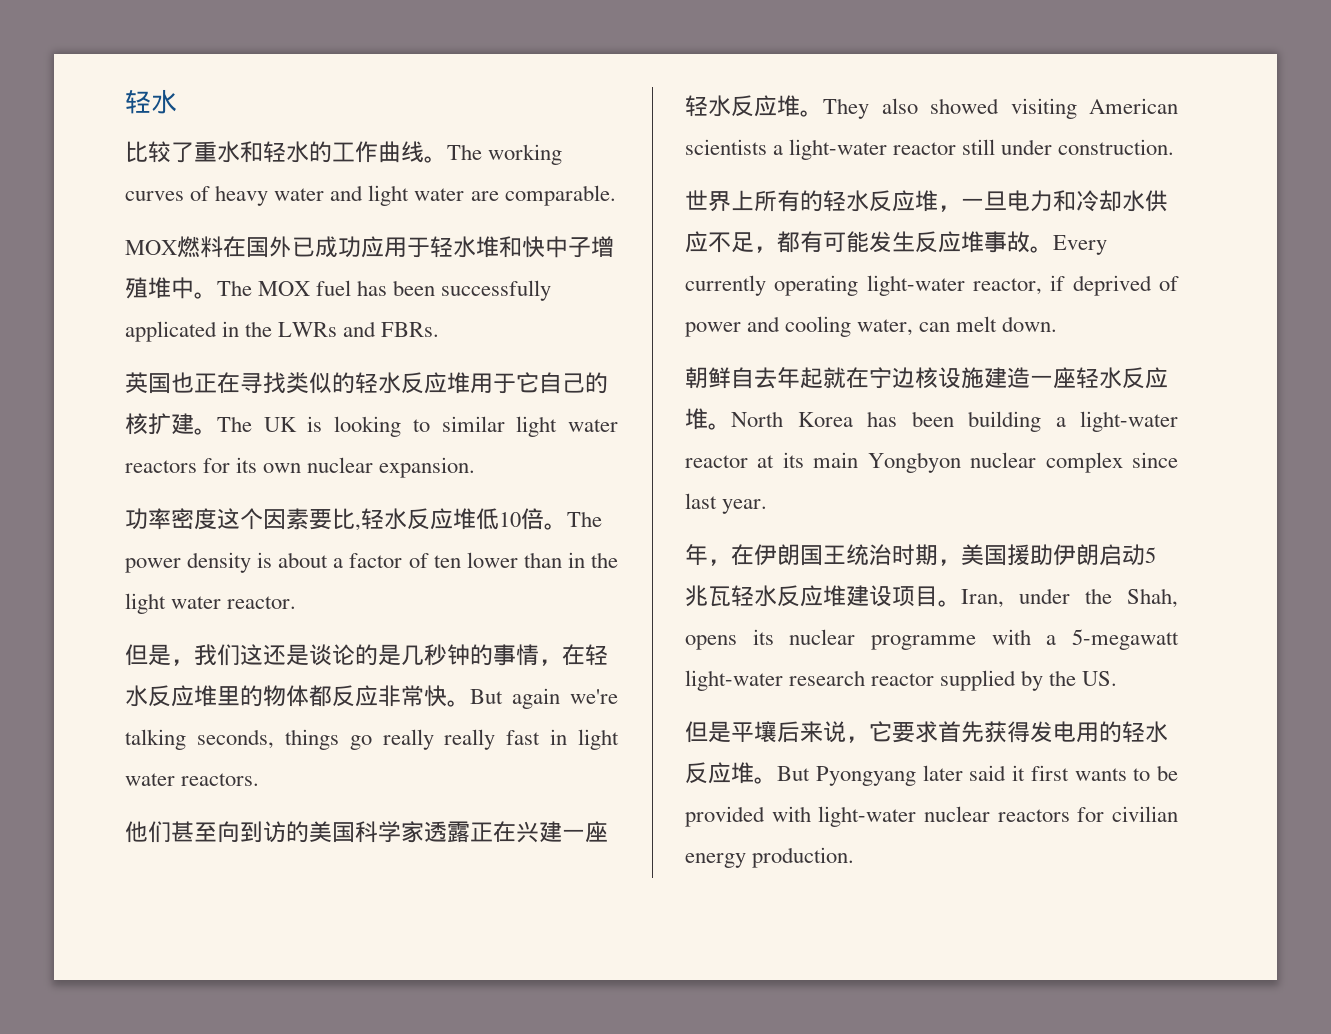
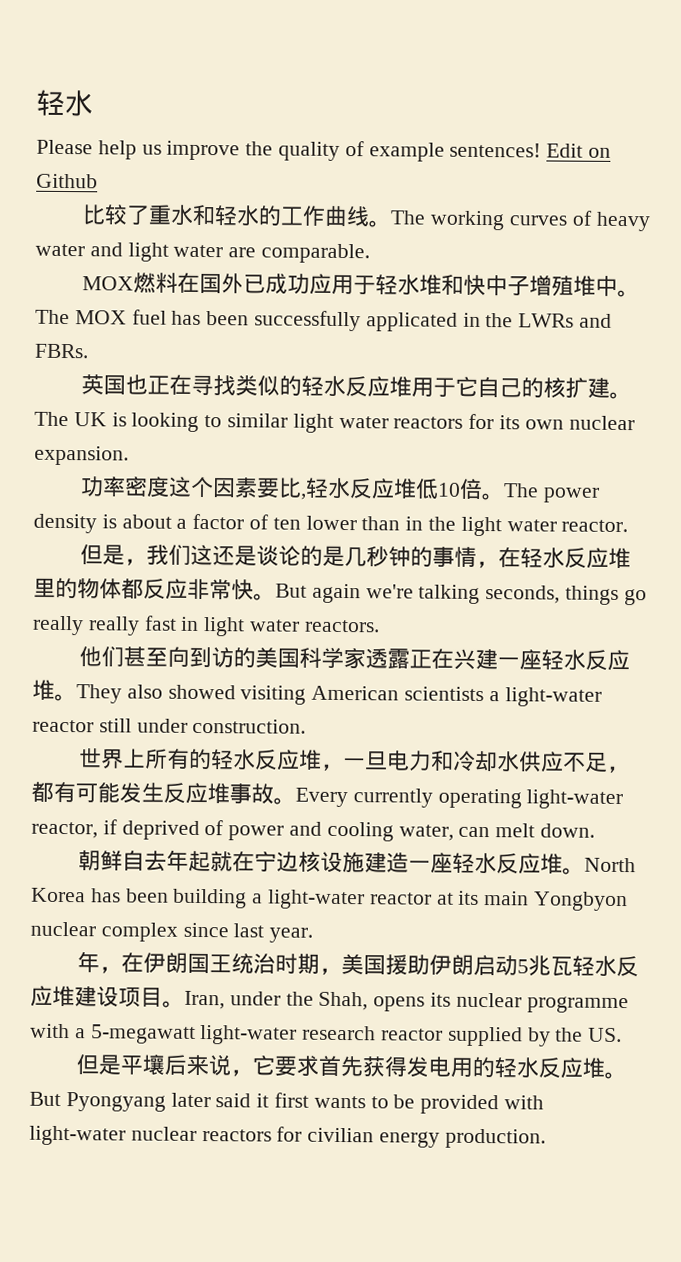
[125,89,177,114] 轻水 -> [36,89,93,117] [36,139,612,162] [36,173,98,189] 轻水 // Please help us improve the quality of example sentences! Edit on Github

